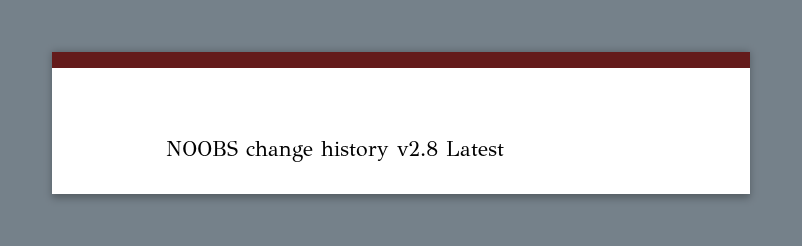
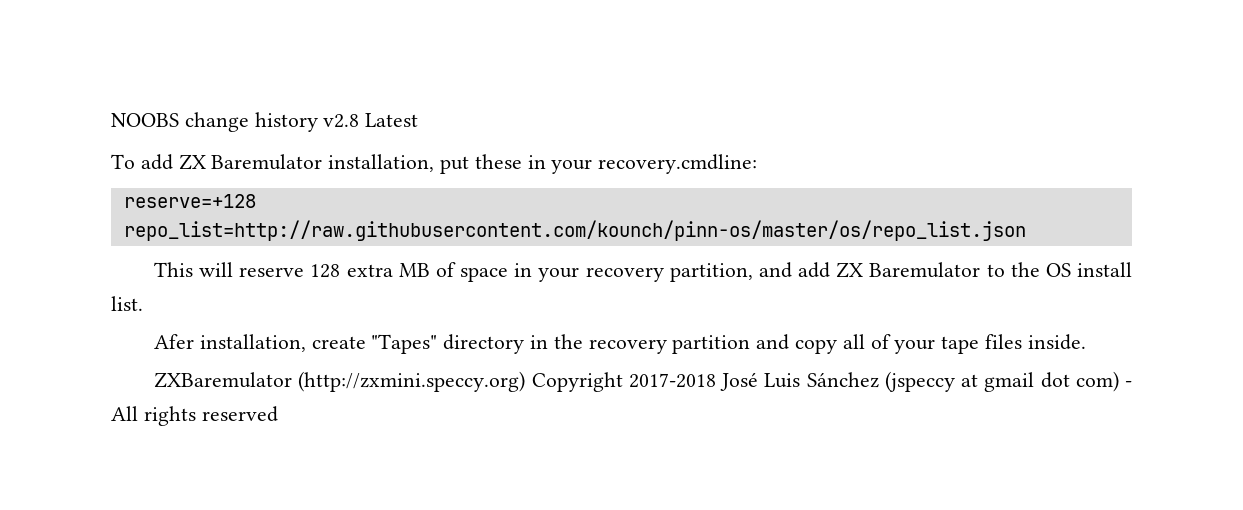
(504, 148) none -> [111,154,758,174] [123,194,256,208] [123,220,1026,241] [153,262,1133,282] [111,296,143,311] [153,334,1086,354] [153,371,1132,392] [111,406,278,426] // To add ZX Baremulator installation, put these in your recovery.cmdline: // reserve=+128 repo_list=http://raw.githubusercontent.com/kounch/pinn-os/master/os/repo_list.json // This will reserve 128 extra MB of space in your recovery partition, and add ZX Baremulator to the OS install list. // Afer installation, create "Tapes" directory in the recovery partition and copy all of your tape files inside. // ZXBaremulator (http://zxmini.speccy.org) Copyright 2017-2018 José Luis Sánchez (jspeccy at gmail dot com) - All rights reserved

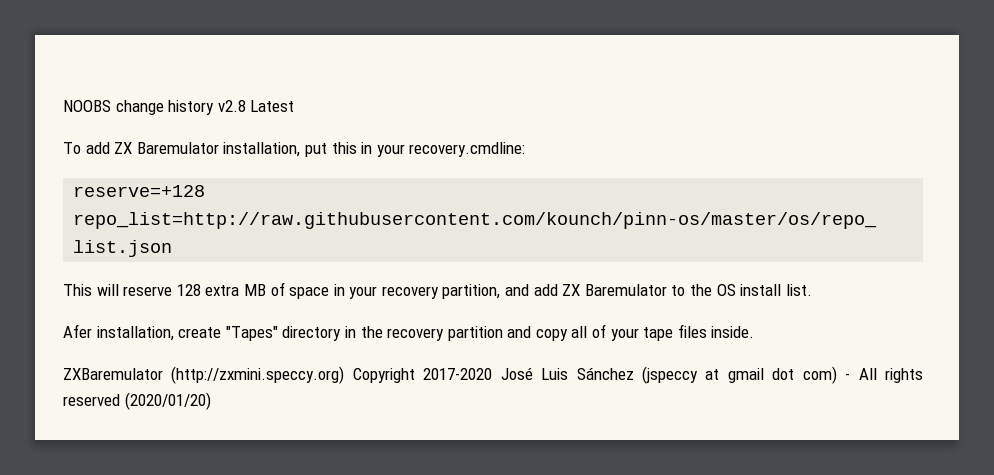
[474,154,522,169] these -> [331,142,357,154] this
[628,373,716,388] 2017-2018 -> [423,368,493,380] 2017-2020
(278, 414) none -> [124,392,211,410] (2020/01/20)

